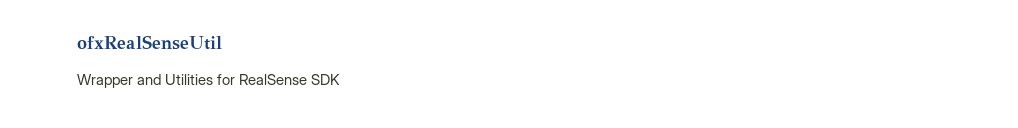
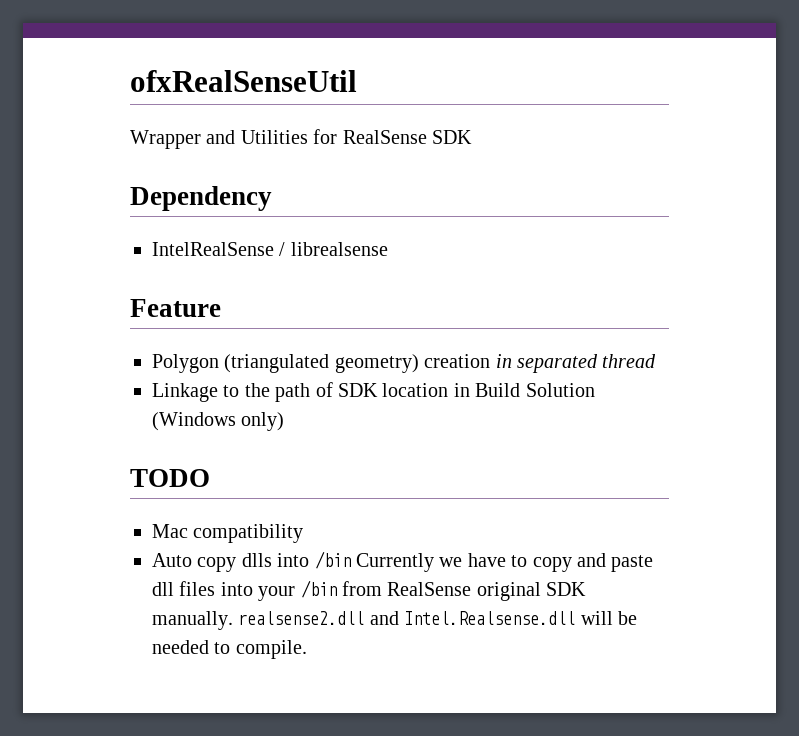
(341, 79) none -> [130,186,272,211] [152,242,388,256] [130,299,221,317] [152,354,657,373] [152,382,595,402] [152,412,285,431] [130,469,210,487] [152,524,304,543] [152,551,654,572] [152,580,587,601] [152,611,637,630] [152,640,307,659] // Dependency // IntelRealSense / librealsense // Feature // Polygon (triangulated geometry) creation in separated thread // Linkage to the path of SDK location in Build Solution (Windows only) // TODO // Mac compatibility // Auto copy dlls into /bin Currently we have to copy and paste dll files into your /bin from RealSense original SDK manually. realsense2.dll and Intel.Realsense.dll will be needed to compile.

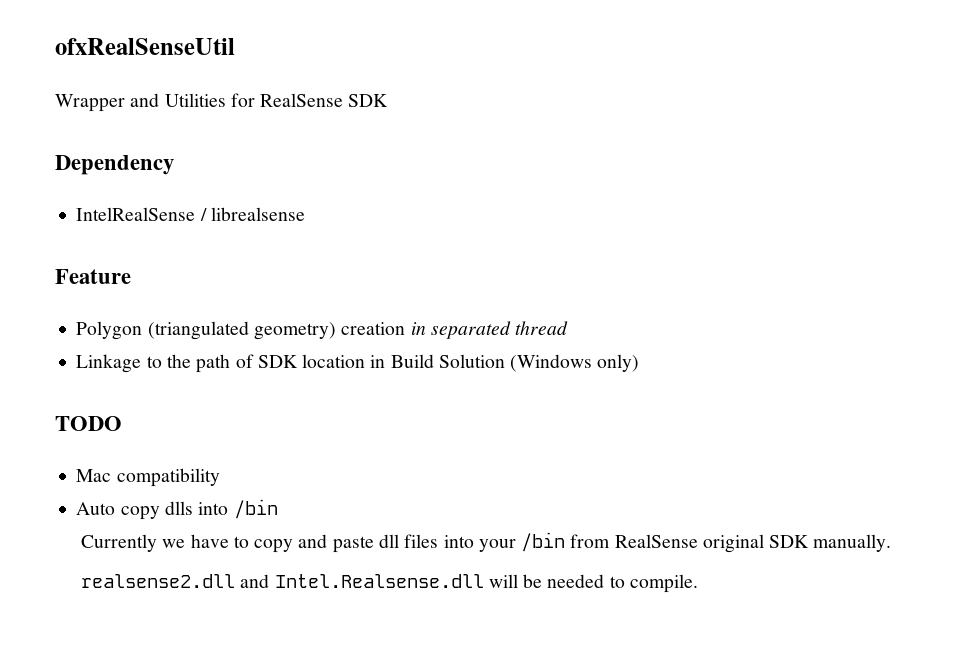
(351, 560) none -> (278, 509) //
(233, 620) none -> (892, 543) //

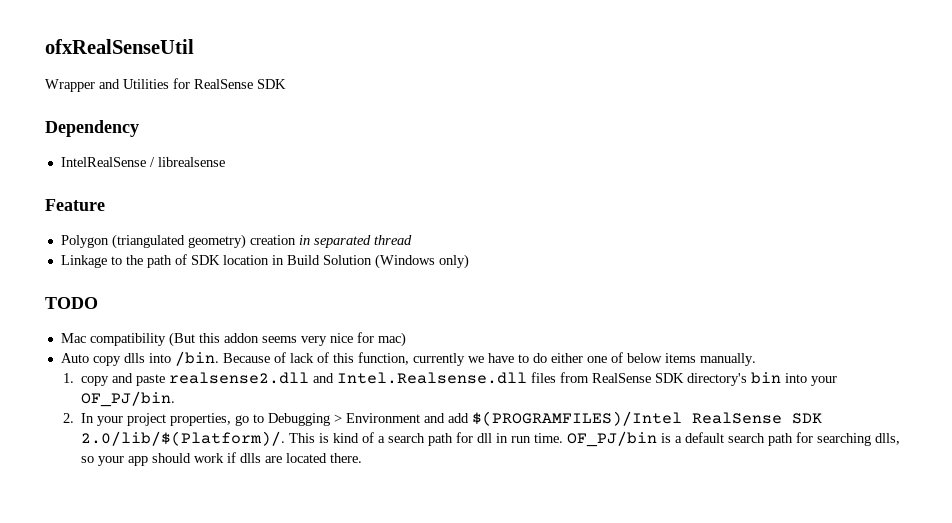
[76,499,278,520] [81,532,892,553] [81,574,699,593] // Auto copy dlls into /bin // Currently we have to copy and paste dll files into your /bin from RealSense original SDK manually. // realsense2.dll and Intel.Realsense.dll will be needed to compile. -> [168,332,406,347] [60,351,756,366] [62,372,838,386] [81,391,176,407] [62,411,823,426] [81,431,901,447] [81,452,363,466] (But this addon seems very nice for mac) // Auto copy dlls into /bin. Because of lack of this function, currently we have to do either one of below items manually. // 1. copy and paste realsense2.dll and Intel.Realsense.dll files from RealSense SDK directory's bin into your OF_PJ/bin. // 2. In your project properties, go to Debugging > Environment and add $(PROGRAMFILES)/Intel RealSense SDK 2.0/lib/$(Platform)/. This is kind of a search path for dll in run time. OF_PJ/bin is a default search path for searching dlls, so your app should work if dlls are located there.

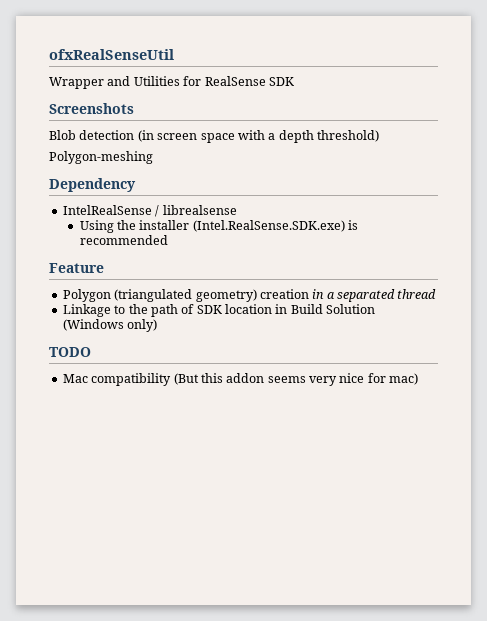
[45,120,139,137] [60,157,225,167] Dependency // IntelRealSense / librealsense -> [49,103,134,114] [49,130,379,143] [49,151,153,164] [49,178,136,192] [62,205,237,217] [79,220,359,233] [79,235,168,245] Screenshots // Blob detection (in screen space with a depth threshold) // Polygon-meshing // Dependency // IntelRealSense / librealsense // Using the installer (Intel.RealSense.SDK.exe) is recommended
(310, 240) none -> [326,292,335,299] a
[60,351,756,366] [62,372,838,386] [81,391,176,407] [62,411,823,426] [81,431,901,447] [81,452,363,466] // Auto copy dlls into /bin. Because of lack of this function, currently we have to do either one of below items manually. // 1. copy and paste realsense2.dll and Intel.Realsense.dll files from RealSense SDK directory's bin into your OF_PJ/bin. // 2. In your project properties, go to Debugging > Environment and add $(PROGRAMFILES)/Intel RealSense SDK 2.0/lib/$(Platform)/. This is kind of a search path for dll in run time. OF_PJ/bin is a default search path for searching dlls, so your app should work if dlls are located there. -> (419, 379) none

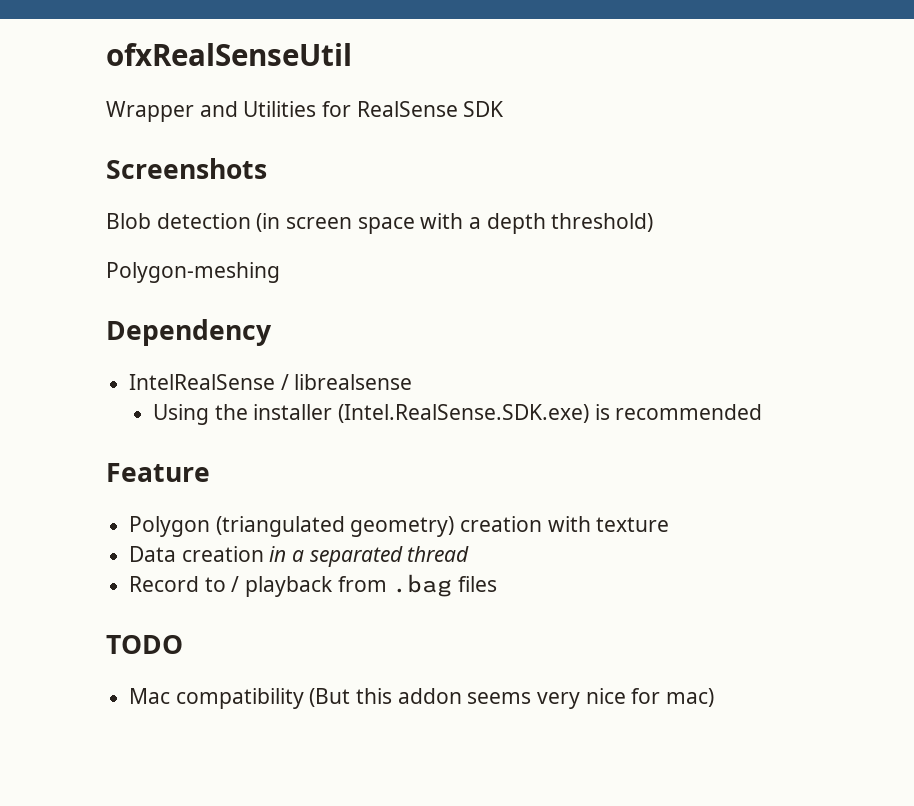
(309, 294) none -> [547,516,670,532] [129,546,264,562] with texture // Data creation
[62,304,376,317] [62,319,158,332] Linkage to the path of SDK location in Build Solution (Windows only) -> [129,574,498,597] Record to / playback from .bag files

